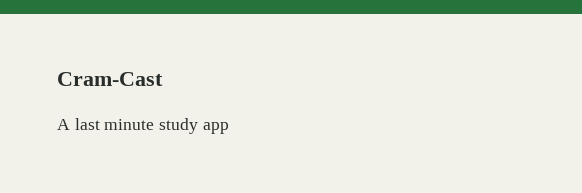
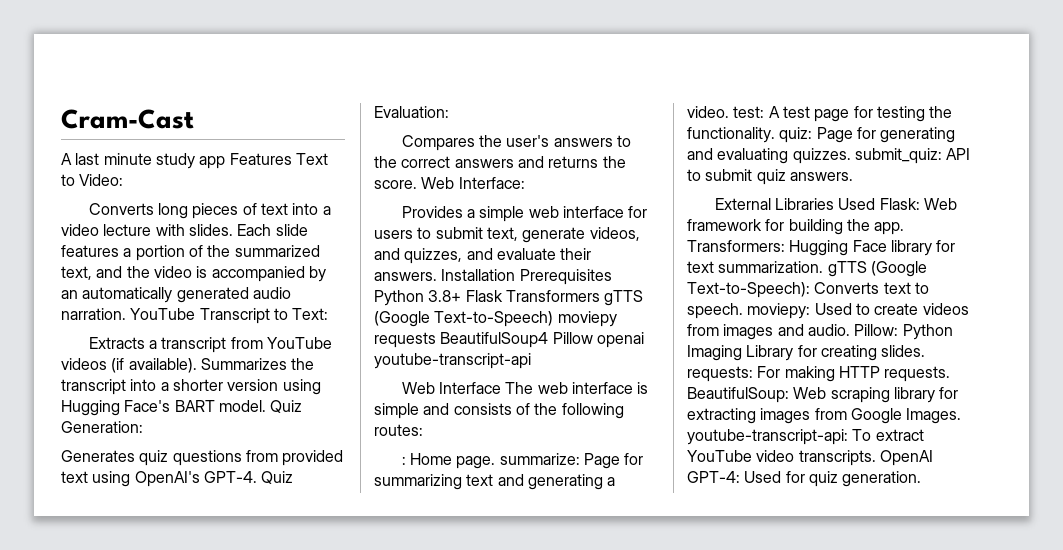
(229, 128) none -> [229,153,328,165] [61,174,124,186] [88,203,331,219] [61,224,308,236] [61,245,320,261] [61,266,326,282] [61,287,291,303] [61,308,329,324] [88,337,333,353] [61,358,315,373] [61,379,321,395] [61,400,303,416] [61,421,143,433] [61,450,344,466] [61,471,294,487] [374,106,449,118] [401,135,632,151] [374,156,626,168] [374,177,525,189] [401,206,648,222] [374,227,640,243] [374,248,592,264] [374,269,612,285] [374,290,644,306] [374,311,617,327] [374,332,644,348] [374,353,531,369] [401,382,649,394] [374,403,624,419] [374,424,423,436] [401,453,644,469] [374,474,616,490] [687,106,953,122] [687,127,956,143] [687,148,971,164] [687,169,853,185] [714,198,958,210] [687,219,905,235] [687,240,956,256] [687,261,927,277] [687,282,929,298] [687,303,969,319] [687,324,953,340] [687,345,926,361] [687,366,951,382] [687,387,959,403] [687,408,962,424] [687,429,924,445] [687,450,933,466] [687,471,922,487] Features Text to Video: // Converts long pieces of text into a video lecture with slides. Each slide features a portion of the summarized text, and the video is accompanied by an automatically generated audio narration. YouTube Transcript to Text: // Extracts a transcript from YouTube videos (if available). Summarizes the transcript into a shorter version using Hugging Face's BART model. Quiz Generation: // Generates quiz questions from provided text using OpenAI's GPT-4. Quiz Evaluation: // Compares the user's answers to the correct answers and returns the score. Web Interface: // Provides a simple web interface for users to submit text, generate videos, and quizzes, and evaluate their answers. Installation Prerequisites Python 3.8+ Flask Transformers gTTS (Google Text-to-Speech) moviepy requests BeautifulSoup4 Pillow openai youtube-transcript-api // Web Interface The web interface is simple and consists of the following routes: // : Home page. summarize: Page for summarizing text and generating a video. test: A test page for testing the functionality. quiz: Page for generating and evaluating quizzes. submit_quiz: API to submit quiz answers. // External Libraries Used Flask: Web framework for building the app. Transformers: Hugging Face library for text summarization. gTTS (Google Text-to-Speech): Converts text to speech. moviepy: Used to create videos from images and audio. Pillow: Python Imaging Library for creating slides. requests: For making HTTP requests. BeautifulSoup: Web scraping library for extracting images from Google Images. youtube-transcript-api: To extract YouTube video transcripts. OpenAI GPT-4: Used for quiz generation.

